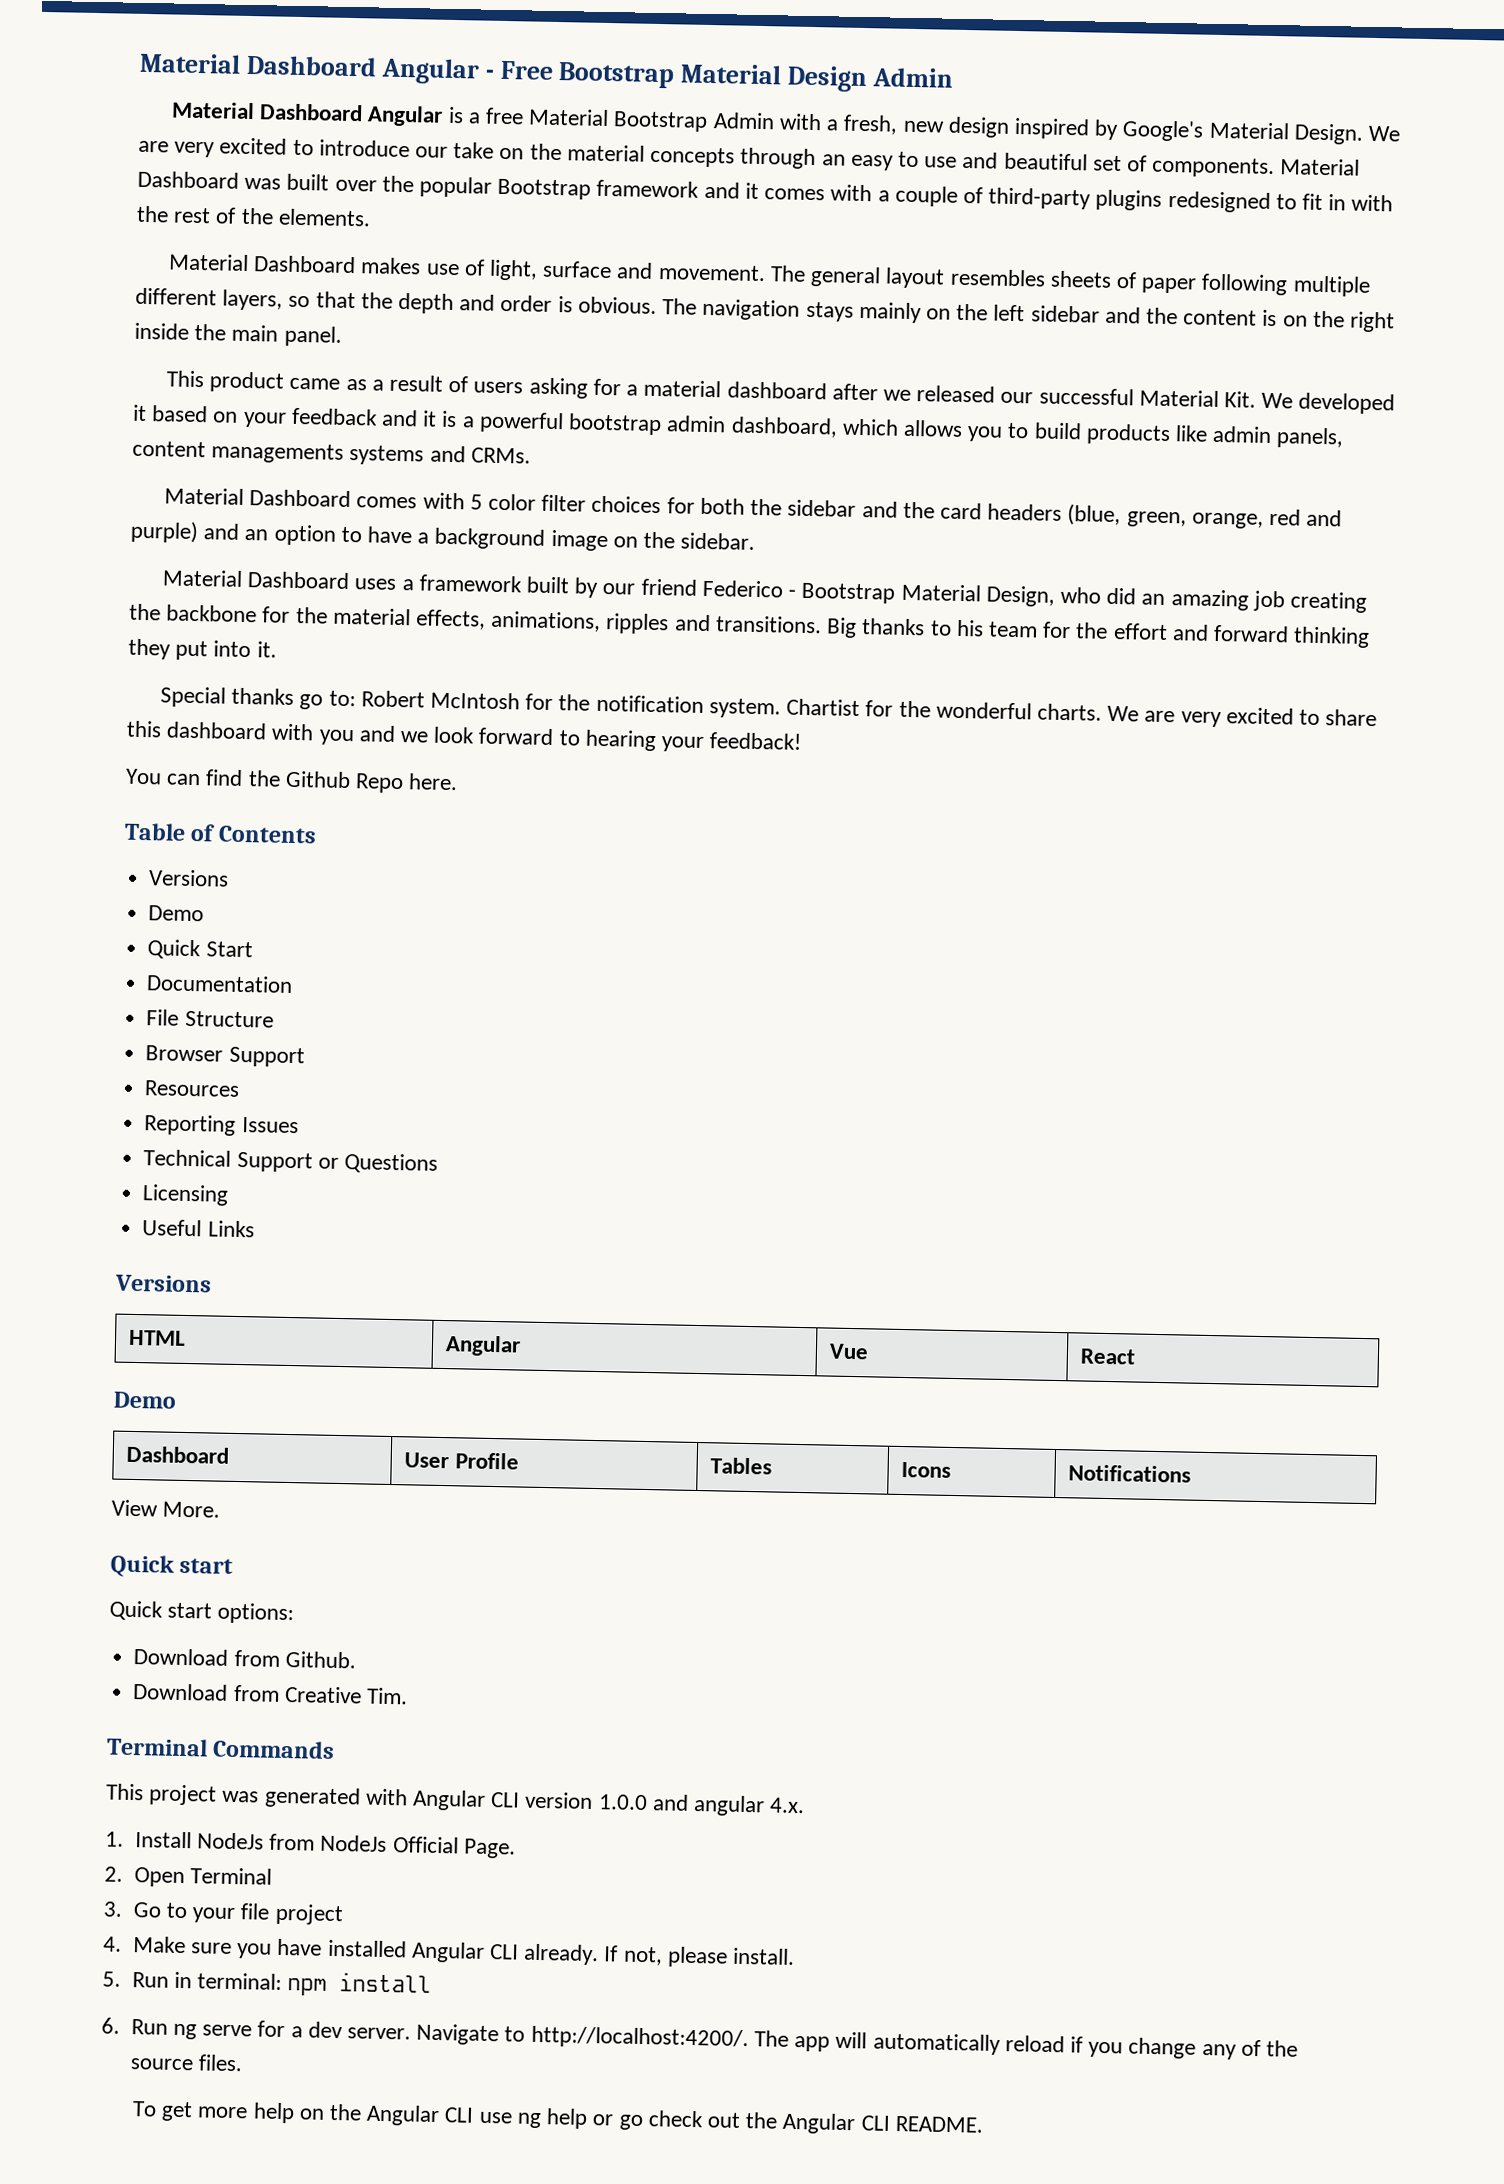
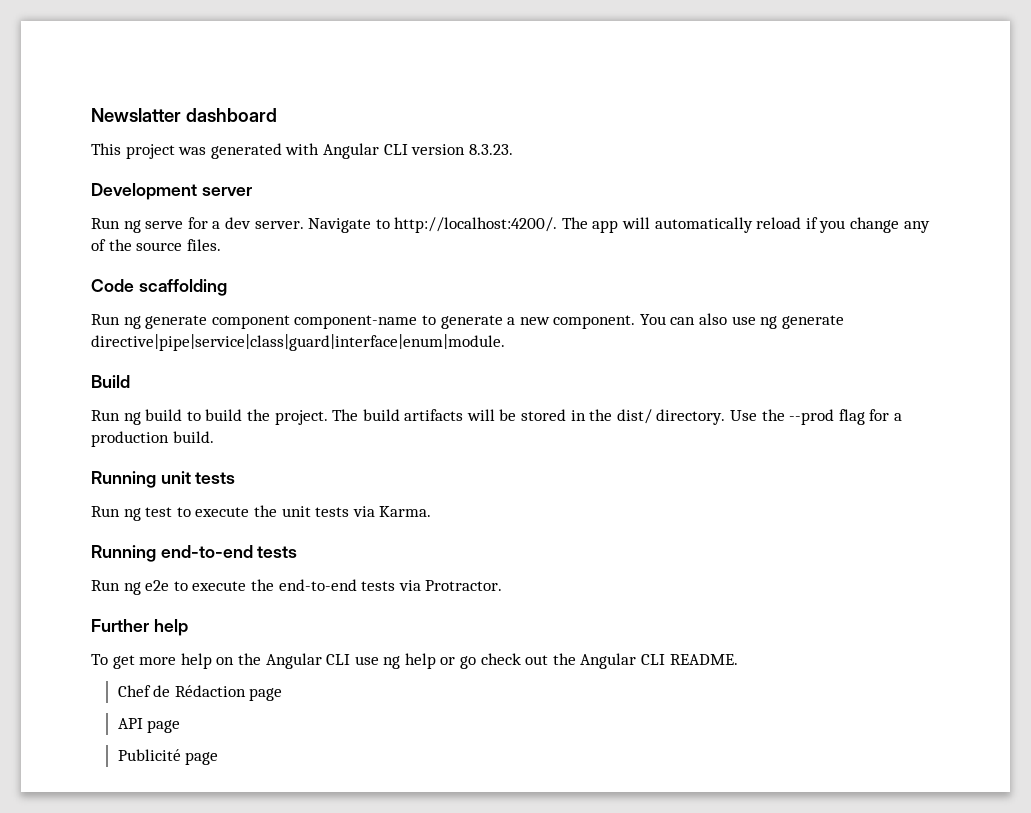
[139,52,955,93] [170,101,1400,145] [138,137,1361,179] [137,170,1394,213] [136,205,371,227] [167,253,1371,297] [135,287,1396,333] [134,322,342,347] [165,370,1396,415] [133,404,1345,449] [132,440,531,466] [163,487,1343,529] [130,520,756,552] [161,569,1367,613] [129,603,1371,648] [128,638,277,661] [159,686,1378,728] [126,720,803,753] [125,768,459,794] [124,822,317,844] [148,869,230,887] [148,905,205,922] [147,939,253,960] [146,974,294,994] [146,1009,274,1028] [145,1045,305,1068] [144,1080,241,1097] [144,1114,299,1136] [143,1149,438,1174] [142,1184,230,1206] [142,1219,255,1238] [114,1274,212,1293] [128,1329,187,1346] [445,1335,522,1357] [829,1343,870,1360] [1080,1348,1137,1365] [113,1391,177,1409] [126,1445,230,1464] [404,1452,519,1470] [710,1457,773,1475] [901,1461,952,1478] [1068,1464,1192,1483] [111,1499,221,1518] [110,1554,234,1578] [109,1600,295,1625] [133,1648,356,1669] [133,1683,408,1705] [106,1737,336,1759] Material Dashboard Angular - Free Bootstrap Material Design Admin // Material Dashboard Angular is a free Material Bootstrap Admin with a fresh, new design inspired by Google's Material Design. We are very excited to introduce our take on the material concepts through an easy to use and beautiful set of components. Material Dashboard was built over the popular Bootstrap framework and it comes with a couple of third-party plugins redesigned to fit in with the rest of the elements. // Material Dashboard makes use of light, surface and movement. The general layout resembles sheets of paper following multiple different layers, so that the depth and order is obvious. The navigation stays mainly on the left sidebar and the content is on the right inside the main panel. // This product came as a result of users asking for a material dashboard after we released our successful Material Kit. We developed it based on your feedback and it is a powerful bootstrap admin dashboard, which allows you to build products like admin panels, content managements systems and CRMs. // Material Dashboard comes with 5 color filter choices for both the sidebar and the card headers (blue, green, orange, red and purple) and an option to have a background image on the sidebar. // Material Dashboard uses a framework built by our friend Federico - Bootstrap Material Design, who did an amazing job creating the backbone for the material effects, animations, ripples and transitions. Big thanks to his team for the effort and forward thinking they put into it. // Special thanks go to: Robert McIntosh for the notification system. Chartist for the wonderful charts. We are very excited to share this dashboard with you and we look forward to hearing your feedback! // You can find the Github Repo here. // Table of Contents // Versions // Demo // Quick Start // Documentation // File Structure // Browser Support // Resources // Reporting Issues // Technical Support or Questions // Licensing // Useful Links // Versions // HTML | Angular | Vue | React // Demo // Dashboard | User Profile | Tables | Icons | Notifications // View More. // Quick start // Quick start options: // Download from Github. // Download from Creative Tim. // Terminal Commands -> [91,108,277,122] Newslatter dashboard
[597,1794,806,1817] [105,1831,516,1859] [104,1866,273,1888] [103,1901,344,1926] [103,1936,796,1968] [102,1971,432,1996] [101,2017,120,2034] 1.0.0 and angular 4.x. // 1. Install NodeJs from NodeJs Official Page. // 2. Open Terminal // 3. Go to your file project // 4. Make sure you have installed Angular CLI already. If not, please install. // 5. Run in terminal: npm install // 6. -> [468,144,513,155] [91,183,252,200] 8.3.23. // Development server //
(244, 2063) none -> [91,279,227,296] [91,313,844,329] [91,334,505,351] [91,375,130,388] [91,409,902,425] [91,431,214,447] [91,471,236,488] [91,505,432,521] [91,545,298,562] [91,579,503,595] [91,619,188,636] // Code scaffolding // Run ng generate component component-name to generate a new component. You can also use ng generate directive|pipe|service|class|guard|interface|enum|module. // Build // Run ng build to build the project. The build artifacts will be stored in the dist/ directory. Use the --prod flag for a production build. // Running unit tests // Run ng test to execute the unit tests via Karma. // Running end-to-end tests // Run ng e2e to execute the end-to-end tests via Protractor. // Further help
(983, 2124) none -> [117,685,283,701] [117,718,181,733] [117,749,219,765] // Chef de Rédaction page // API page // Publicité page

